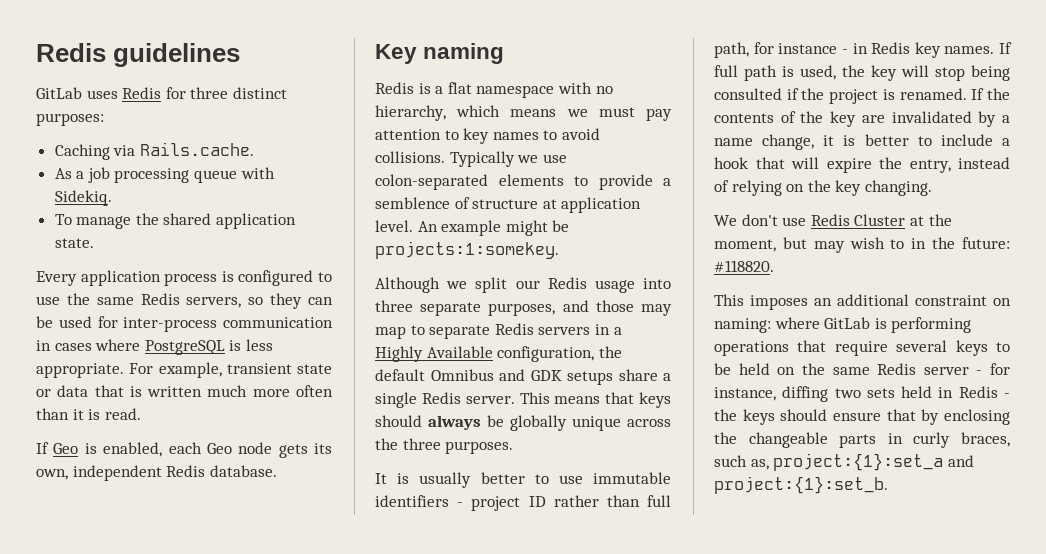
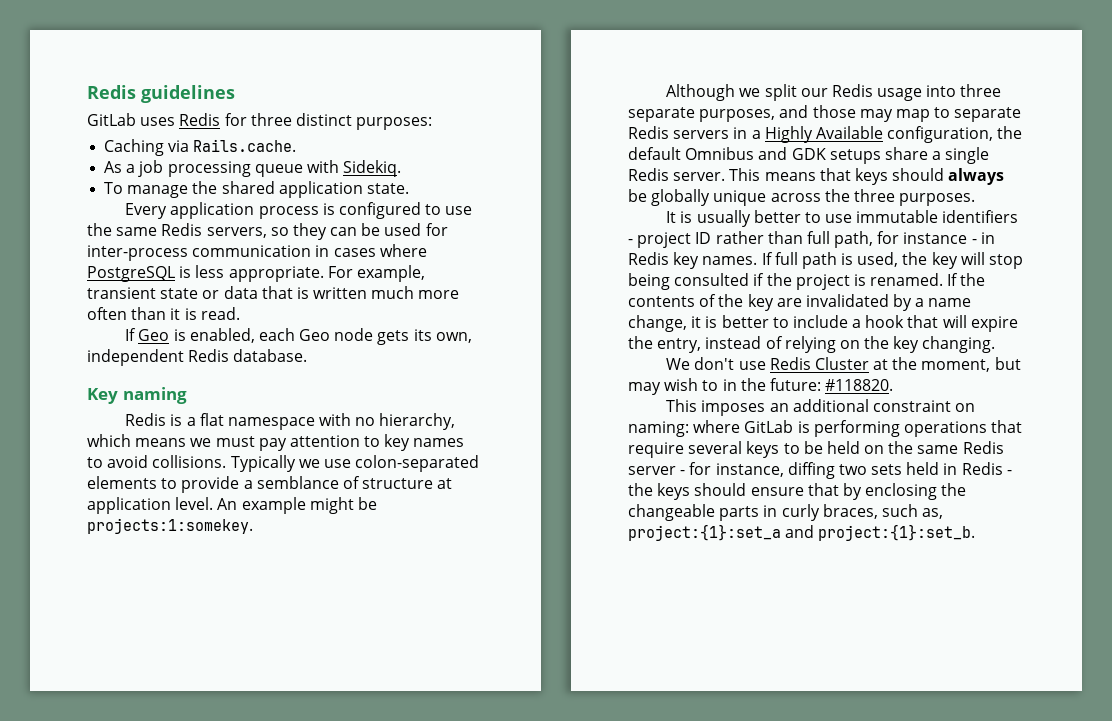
[375,197,450,209] semblence -> [256,476,339,489] semblance

